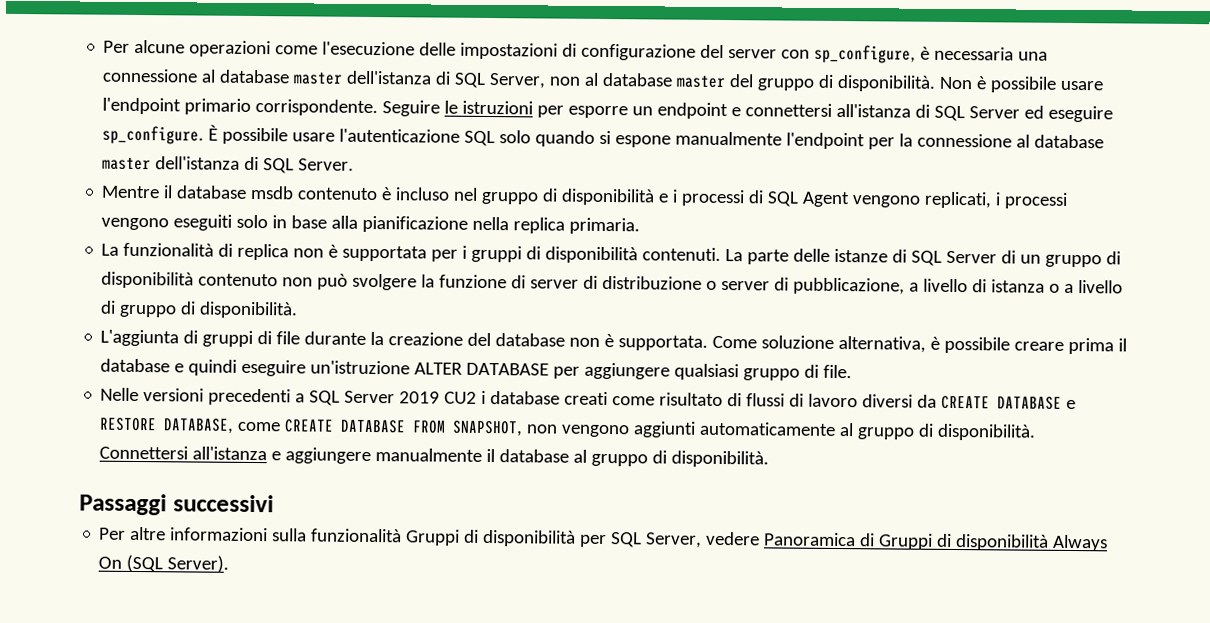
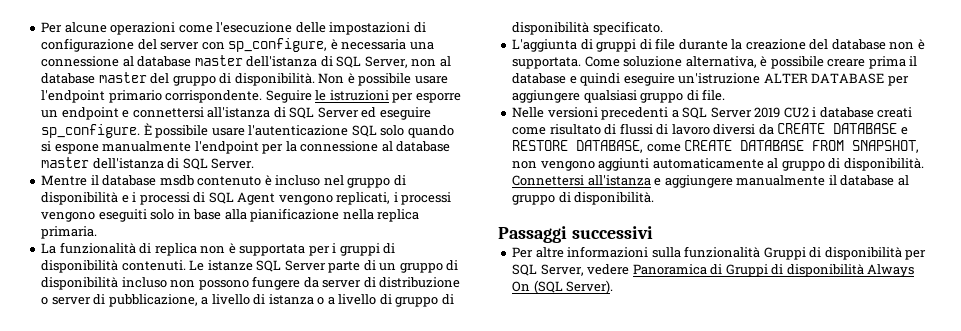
[725,248,998,266] La parte delle istanze di SQL Server -> [189,260,361,273] Le istanze SQL Server parte
[198,273,527,291] contenuto non può svolgere la funzione di -> [121,276,319,290] incluso non possono fungere da
[199,301,299,319] disponibilità. -> [512,21,663,35] disponibilità specificato.

